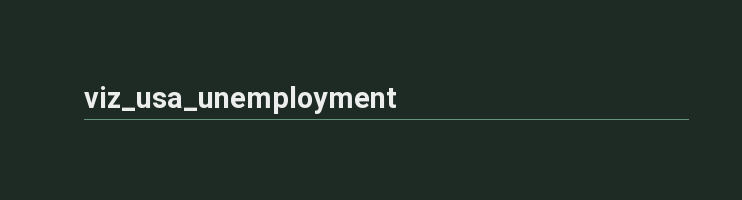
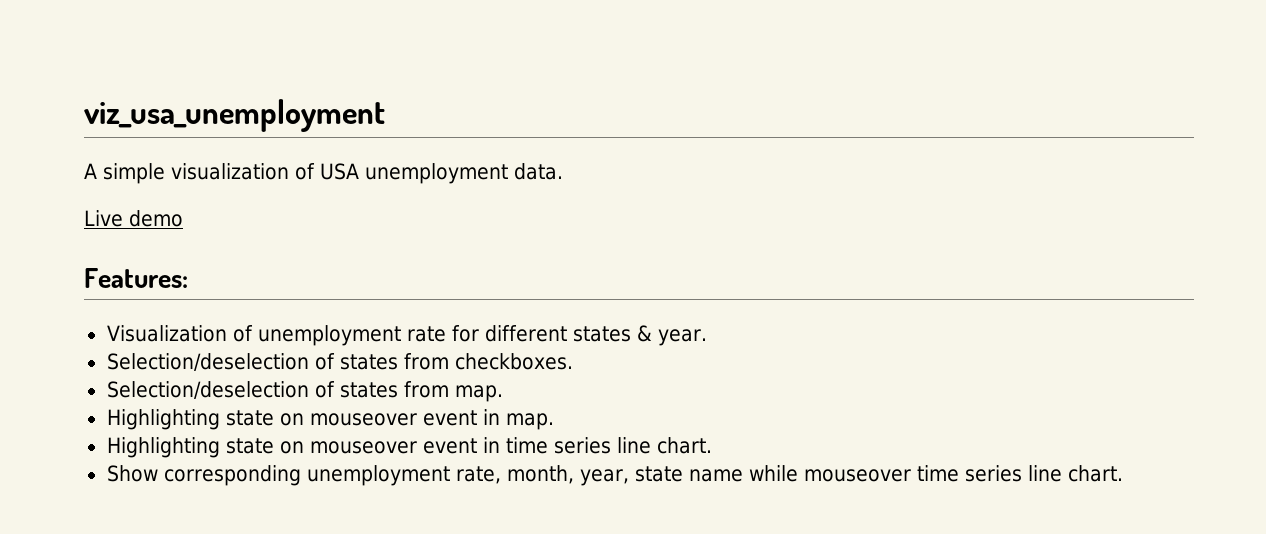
(397, 100) none -> [84,163,563,184] [84,210,183,227] [84,268,188,288] [106,325,707,346] [106,353,573,371] [106,381,503,402] [106,409,554,430] [106,437,712,458] [106,465,1123,486] // A simple visualization of USA unemployment data. // Live demo // Features: // Visualization of unemployment rate for different states & year. // Selection/deselection of states from checkboxes. // Selection/deselection of states from map. // Highlighting state on mouseover event in map. // Highlighting state on mouseover event in time series line chart. // Show corresponding unemployment rate, month, year, state name while mouseover time series line chart.

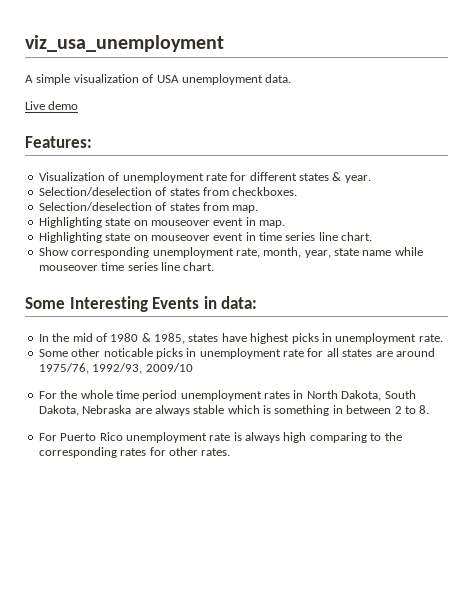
(1123, 473) none -> [25,296,258,312] [38,333,443,344] [38,348,435,359] [38,363,193,374] [38,390,416,401] [38,405,430,416] [38,432,402,443] [38,447,231,458] // Some Interesting Events in data: // In the mid of 1980 & 1985, states have highest picks in unemployment rate. // Some other noticable picks in unemployment rate for all states are around 1975/76, 1992/93, 2009/10 // For the whole time period unemployment rates in North Dakota, South Dakota, Nebraska are always stable which is something in between 2 to 8. // For Puerto Rico unemployment rate is always high comparing to the corresponding rates for other rates.

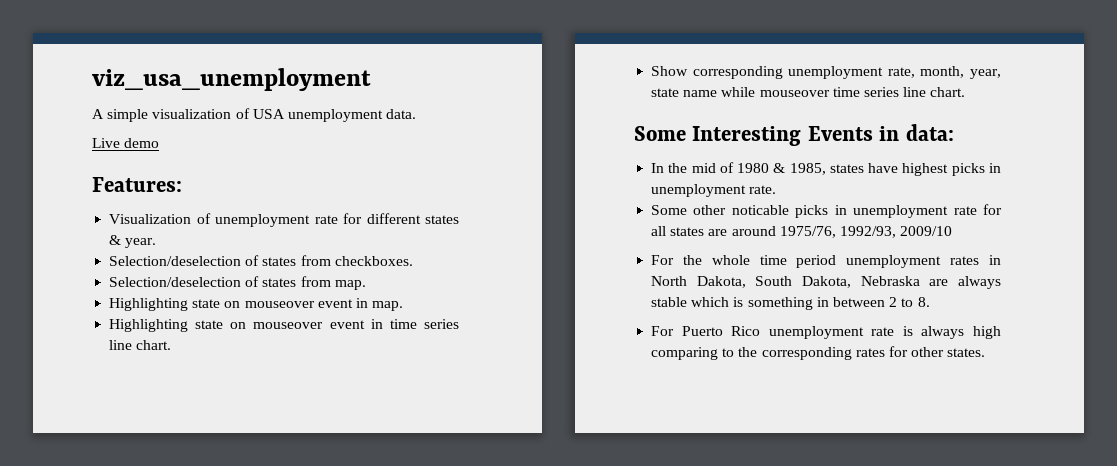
[201,448,231,456] rates. -> [947,348,986,357] states.

